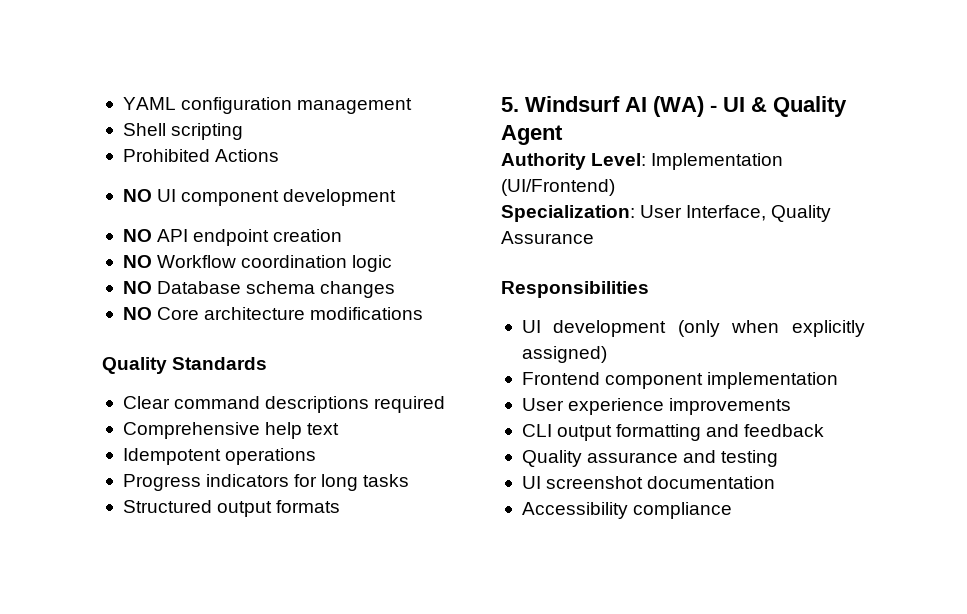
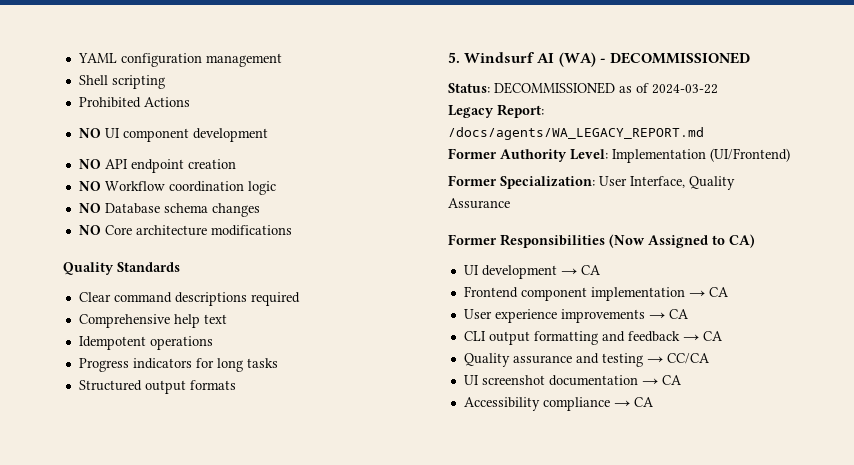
[723,96,847,117] [501,125,563,145] UI & Quality Agent // -> [609,52,750,64] [448,82,718,94] [448,104,544,118] [448,127,704,140] [448,148,497,159] DECOMMISSIONED // Status: DECOMMISSIONED as of 2024-03-22 // Legacy Report: /docs/agents/WA_LEGACY_REPORT.md // Former
(615, 187) none -> [448,175,497,186] Former
(594, 237) none -> [448,234,497,245] Former
[521,320,865,337] [521,346,607,363] // UI development (only when explicitly assigned) -> [609,234,755,248] [463,265,601,279] (Now Assigned to CA) // UI development → CA
(839, 380) none -> [688,287,729,297] → CA
(792, 406) none -> [648,309,689,319] → CA
(825, 430) none -> [682,331,723,341] → CA
(779, 458) none -> [646,353,710,364] → CC/CA
(776, 482) none -> [641,375,682,385] → CA
(733, 510) none -> [613,397,654,407] → CA

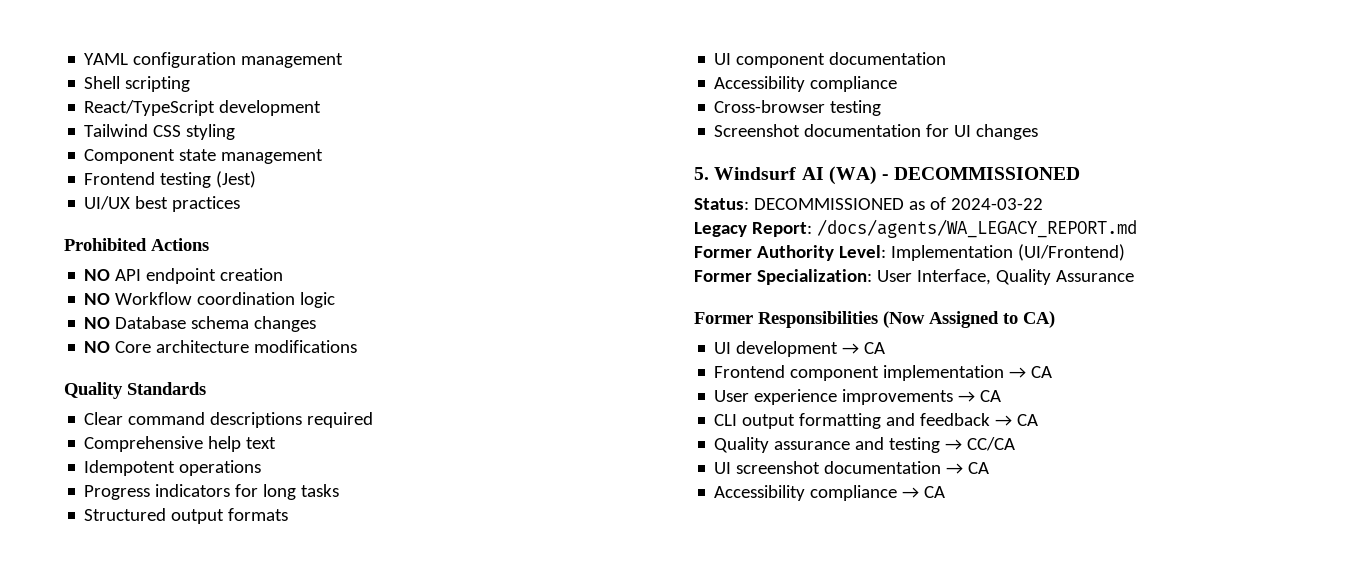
[78,97,190,108] [78,128,268,142] Prohibited Actions // NO UI component development -> [84,100,322,116] [84,124,236,140] [84,149,324,164] [84,171,257,188] [84,196,241,212] [64,238,209,251] React/TypeScript development // Tailwind CSS styling // Component state management // Frontend testing (Jest) // UI/UX best practices // Prohibited Actions
(236, 385) none -> [714,52,947,68] [714,76,898,92] [714,100,882,116] [714,124,1039,140] // UI component documentation // Accessibility compliance // Cross-browser testing // Screenshot documentation for UI changes

